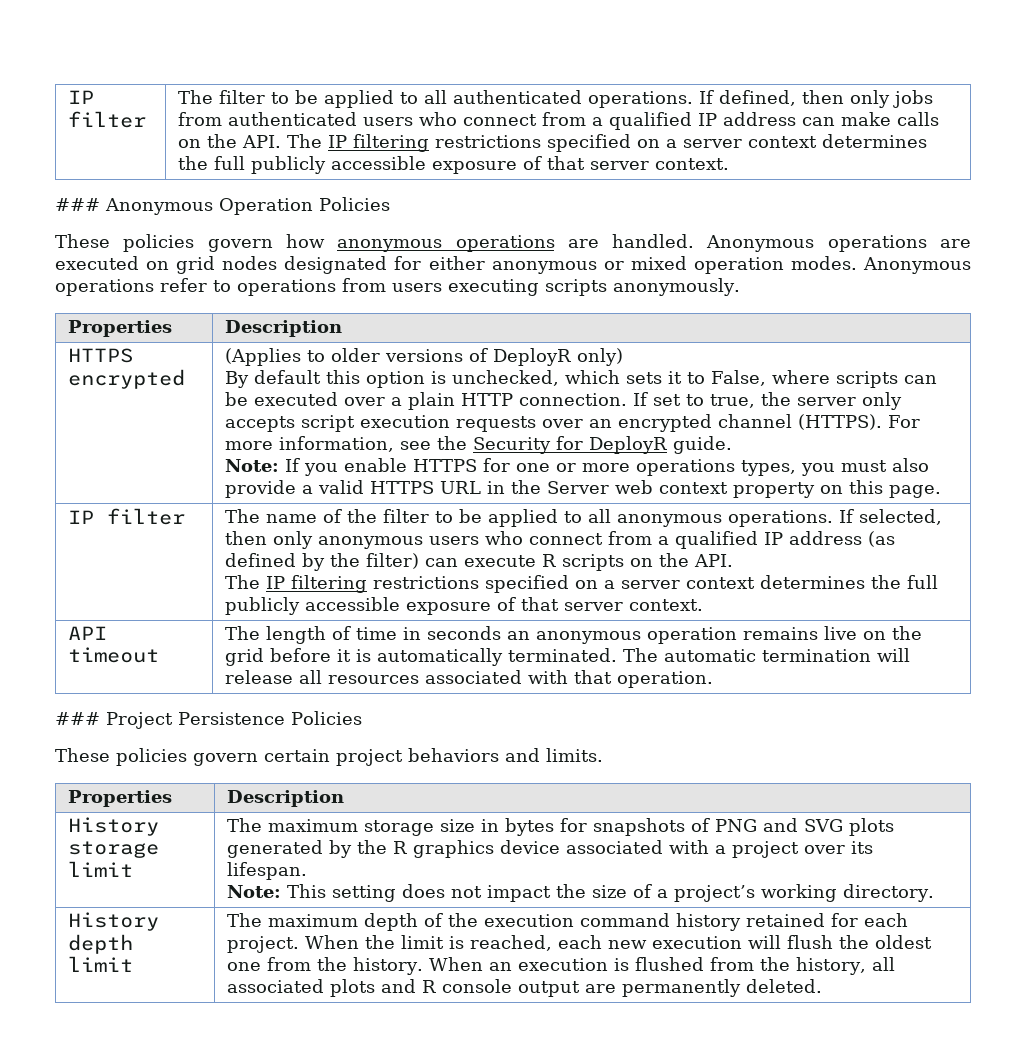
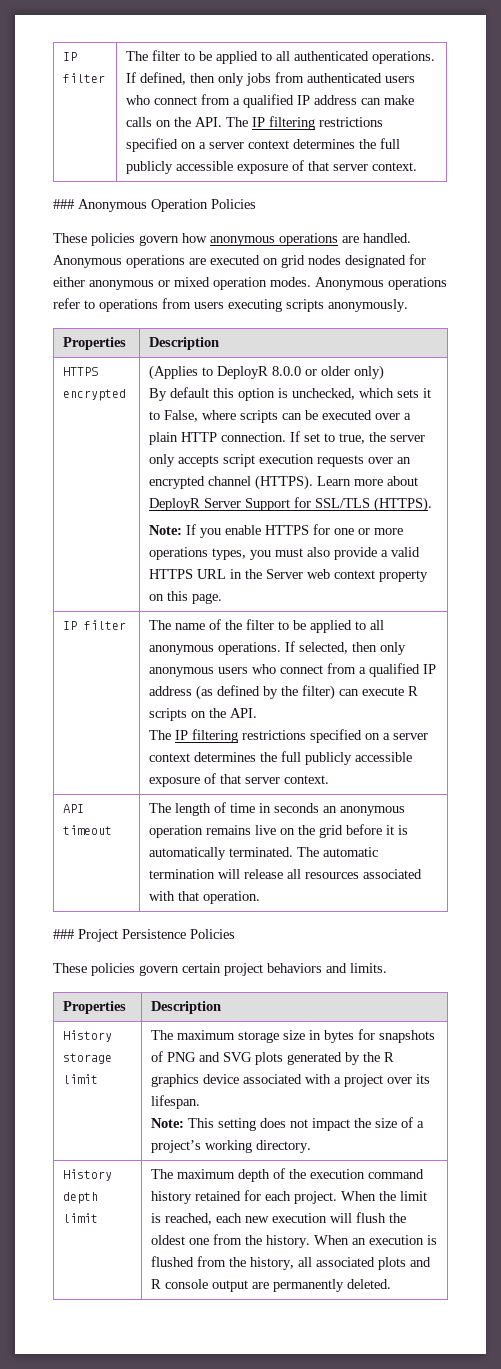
[330,348,571,366] older versions of DeployR -> [216,366,350,379] DeployR 8.0.0 or older
[887,415,920,428] [224,436,732,454] For more information, see the Security for DeployR guide. -> [316,476,418,486] [148,497,432,512] Learn more about DeployR Server Support for SSL/TLS (HTTPS).

